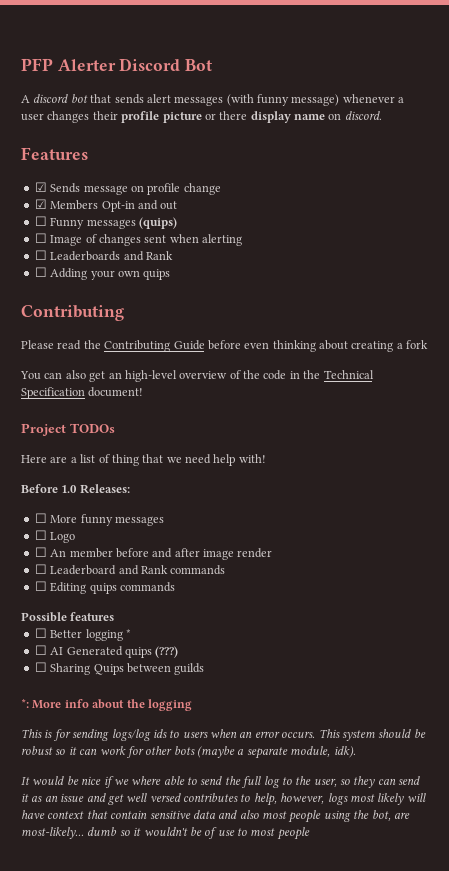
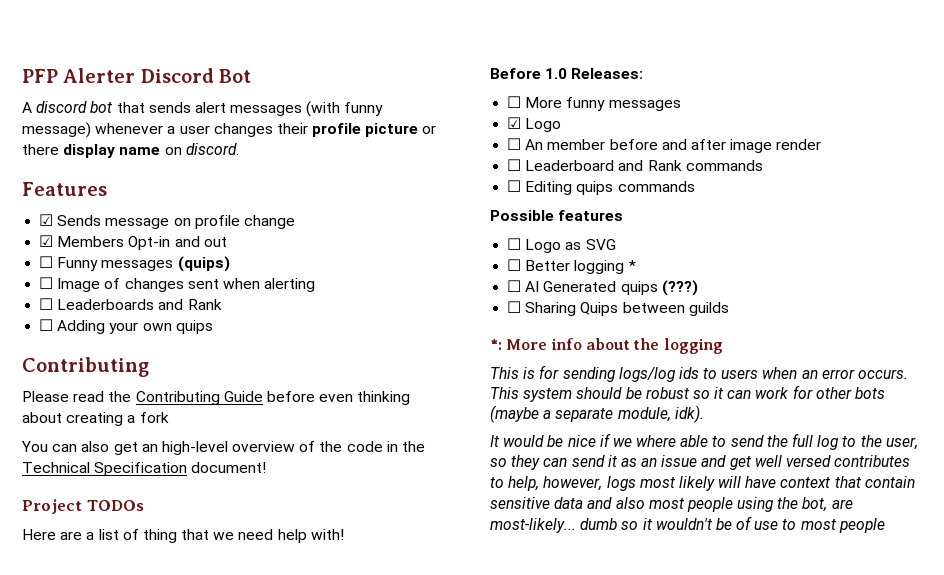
[34,530,47,540] ☐ -> [507,117,522,129] ☑
(115, 616) none -> [507,238,616,253] // ☐ Logo as SVG

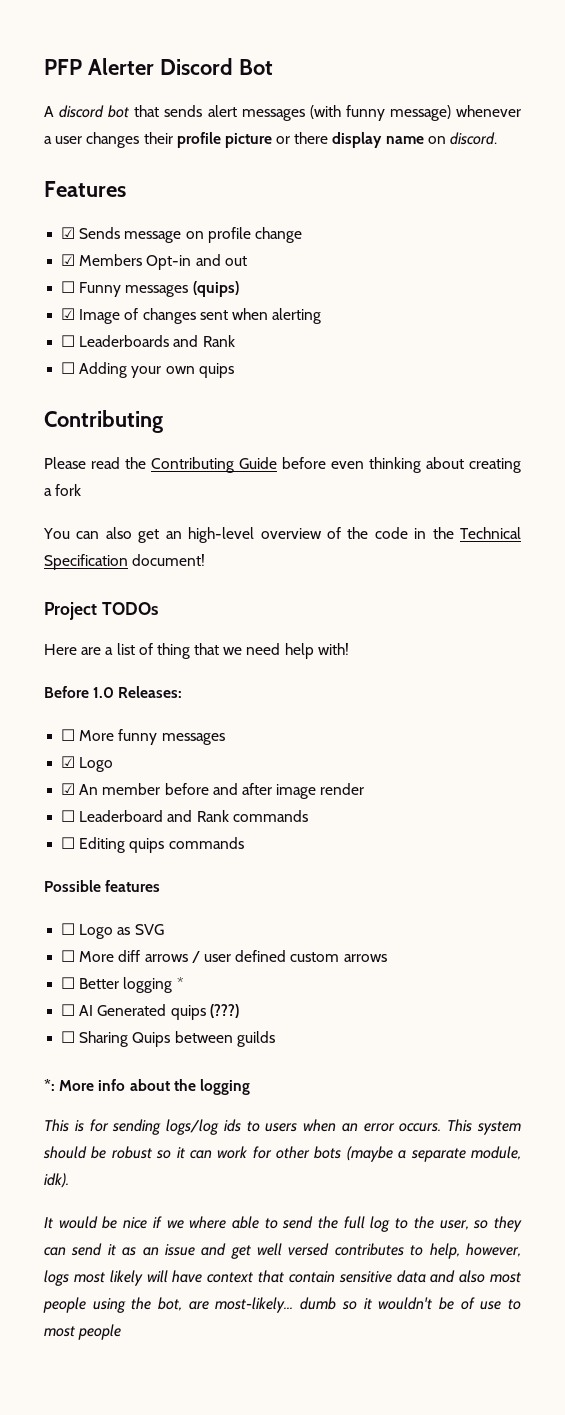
[39,277,54,289] ☐ -> [61,308,76,320] ☑
[507,138,522,150] ☐ -> [61,783,76,795] ☑
(616, 244) none -> [61,950,387,963] // ☐ More diff arrows / user defined custom arrows

